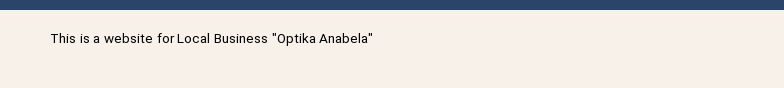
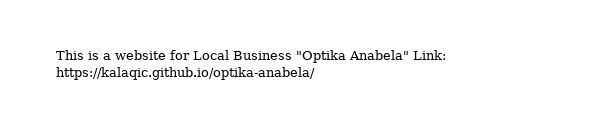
(374, 38) none -> [413,50,446,60] [56,67,315,80] Link: https://kalaqic.github.io/optika-anabela/

